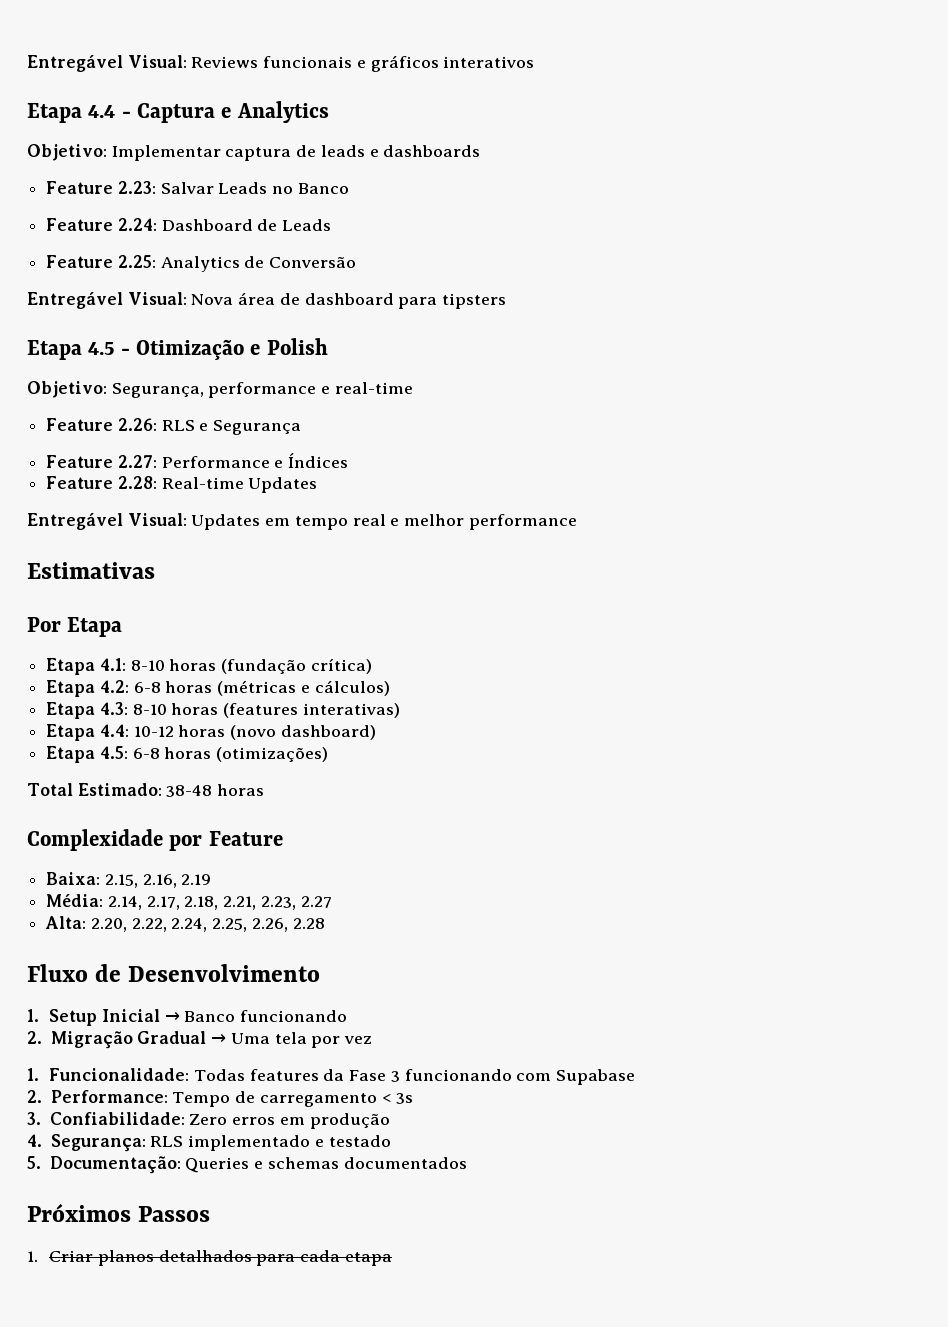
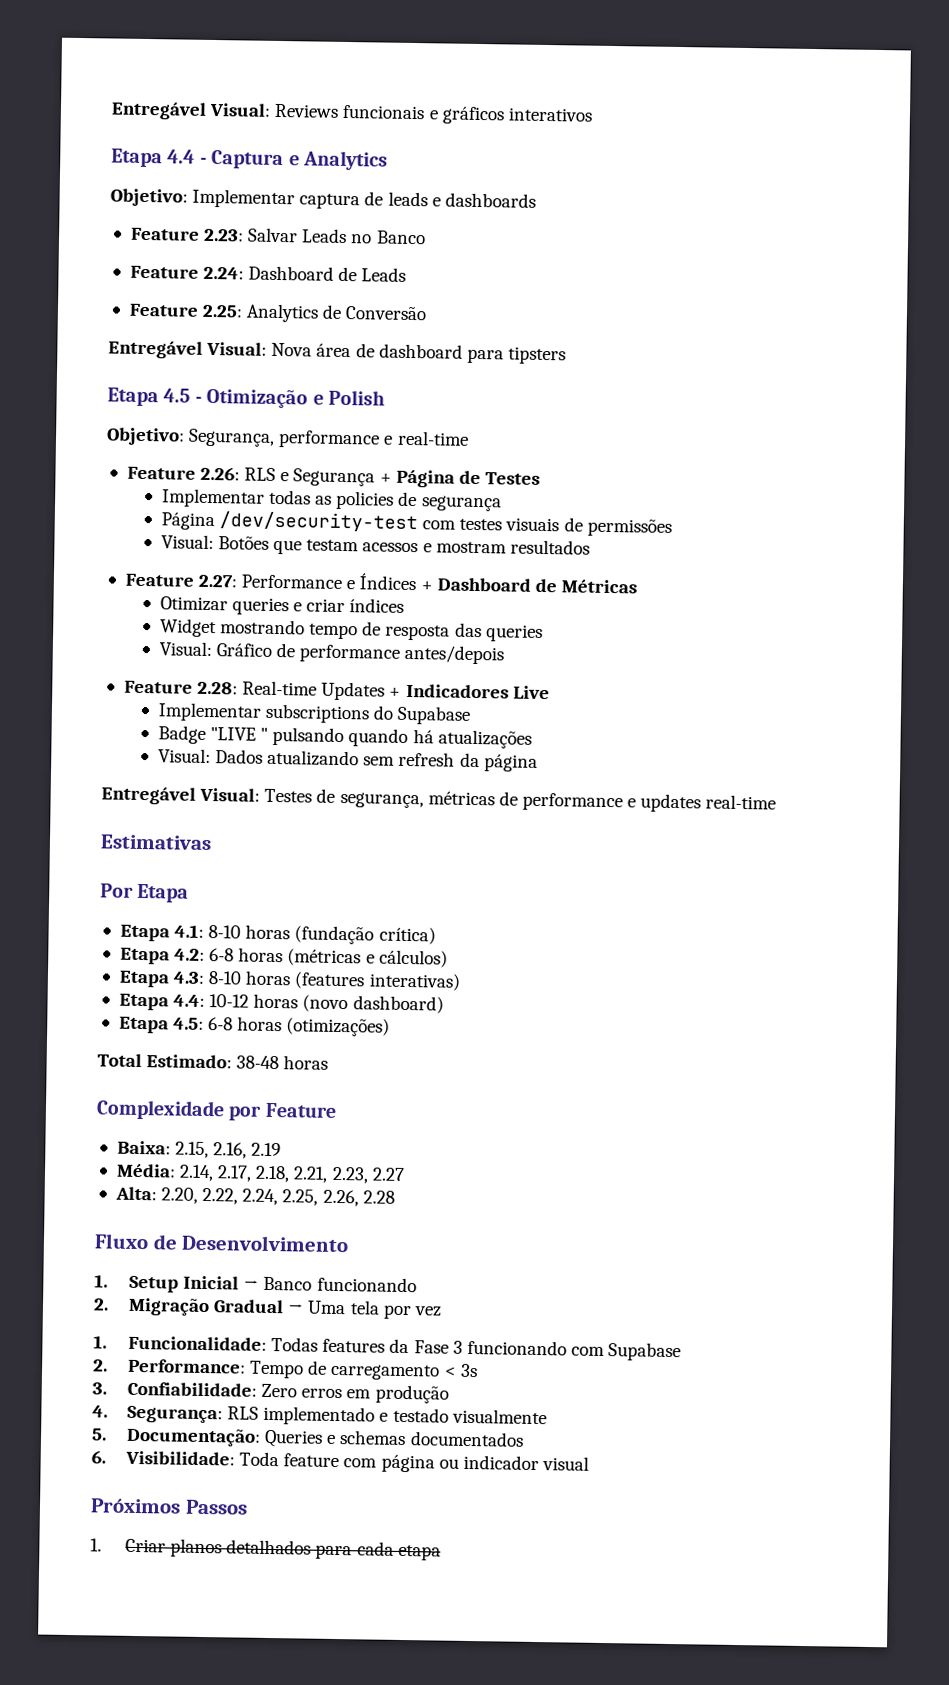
(302, 427) none -> [379,469,540,488] [161,488,502,512] [160,511,672,537] [160,534,590,555] + Página de Testes // Implementar todas as policies de segurança // Página /dev/security-test com testes visuais de permissões // Visual: Botões que testam acessos e mostram resultados
[46,476,318,493] [27,512,577,530] // Feature 2.28: Real-time Updates // Entregável Visual: Updates em tempo real e melhor performance -> [420,577,637,594] [159,596,405,616] [159,618,543,642] [158,641,505,665] [123,680,550,701] [157,702,472,725] [157,725,532,749] [157,748,538,772] [101,786,777,813] + Dashboard de Métricas // Otimizar queries e criar índices // Widget mostrando tempo de resposta das queries // Visual: Gráfico de performance antes/depois // Feature 2.28: Real-time Updates + Indicadores Live // Implementar subscriptions do Supabase // Badge "LIVE " pulsando quando há atualizações // Visual: Dados atualizando sem refresh da página // Entregável Visual: Testes de segurança, métricas de performance e updates real-time
(391, 1141) none -> [451,1408,547,1425] visualmente
(467, 1163) none -> [91,1450,589,1473] // 6. Visibilidade: Toda feature com página ou indicador visual

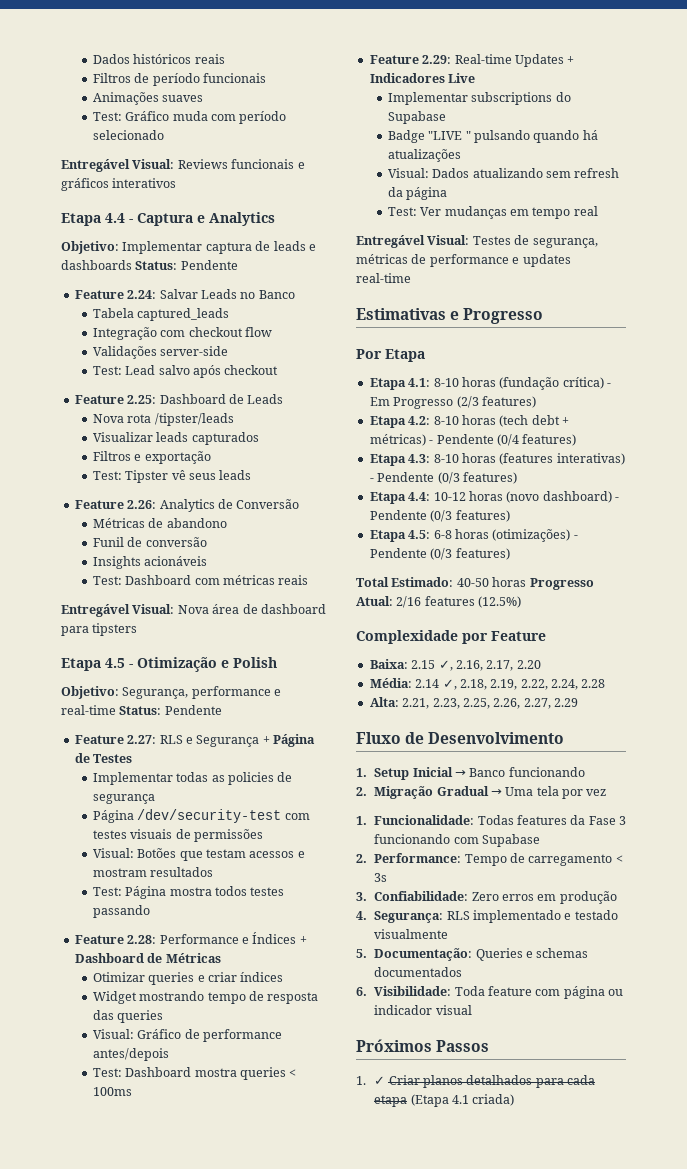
(111, 110) none -> [92,54,225,64] [92,73,266,86] [92,92,204,105] [92,111,287,124] [92,130,164,140] Dados históricos reais // Filtros de período funcionais // Animações suaves // Test: Gráfico muda com período selecionado //
[130,227,245,242] // Feature 2.23: -> [135,260,238,270] [74,290,157,299] Status: Pendente // Feature 2.24:
[129,265,245,280] // Feature 2.24: -> [92,308,230,321] [92,327,272,340] [92,346,229,359] [92,365,279,378] [74,395,157,404] // Tabela captured_leads // Integração com checkout flow // Validações server-side // Test: Lead salvo após checkout // Feature 2.25:
[128,303,244,318] // Feature 2.25: -> [92,413,234,426] [92,432,259,445] [92,451,211,464] [92,470,252,483] [74,500,157,509] // Nova rota /tipster/leads // Visualizar leads capturados // Filtros e exportação // Test: Tipster vê seus leads // Feature 2.26:
(428, 313) none -> [92,518,227,528] [92,537,207,547] [92,556,208,569] [92,575,309,585] // Métricas de abandono // Funil de conversão // Insights acionáveis // Test: Dashboard com métricas reais
[126,466,241,481] // Feature 2.26: -> [119,705,222,715] [74,735,157,744] Status: Pendente // Feature 2.27:
[124,573,238,588] // Feature 2.27: -> [92,886,285,899] [92,905,150,918] [74,935,157,944] // Test: Página mostra todos testes passando // Feature 2.28:
[123,680,239,695] // Feature 2.28: -> [92,1067,297,1080] [92,1087,132,1096] [369,55,452,64] // Test: Dashboard mostra queries < 100ms // Feature 2.29:
(538, 763) none -> [387,206,598,219] // Test: Ver mudanças em tempo real
(212, 842) none -> [450,308,544,324] e Progresso
[119,947,448,968] // Etapa 4.2: 6-8 horas (métricas e cálculos) -> [607,383,611,387] [369,396,536,409] [369,415,569,428] [369,434,577,446] - Em Progresso (2/3 features) // Etapa 4.2: 8-10 horas (tech debt + métricas) - Pendente (0/4 features)
(461, 981) none -> [369,472,517,484] - Pendente (0/3 features)
(444, 1004) none -> [615,497,619,501] [369,510,510,522] - Pendente (0/3 features)
(391, 1027) none -> [573,535,578,539] [369,548,510,560] - Pendente (0/3 features)
[236,1055,329,1070] 38-48 horas -> [456,577,594,590] [356,596,522,608] 40-50 horas Progresso Atual: 2/16 features (12.5%)
[175,1141,282,1159] [115,1163,405,1184] [114,1186,395,1207] 2.15, 2.16, 2.19 // Média: 2.14, 2.17, 2.18, 2.21, 2.23, 2.27 // Alta: 2.20, 2.22, 2.24, 2.25, 2.26, 2.28 -> [411,660,541,671] [369,678,606,690] [369,697,578,709] 2.15 ✓, 2.16, 2.17, 2.20 // Média: 2.14 ✓, 2.18, 2.19, 2.22, 2.24, 2.28 // Alta: 2.21, 2.23, 2.25, 2.26, 2.27, 2.29
(102, 1545) none -> [374,1076,386,1085] ✓
(441, 1552) none -> [410,1094,515,1107] (Etapa 4.1 criada)

